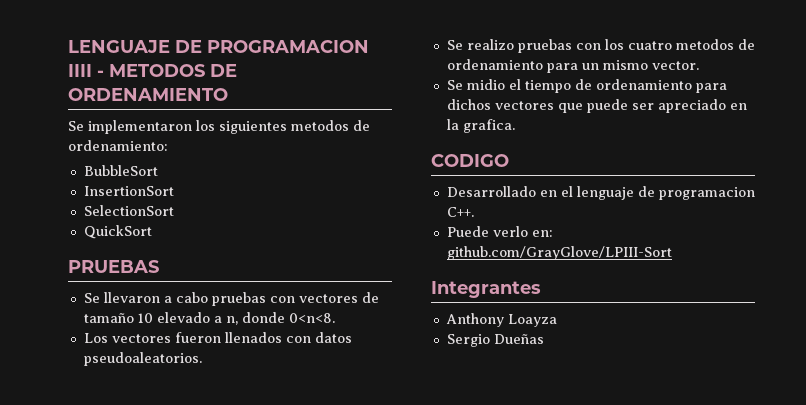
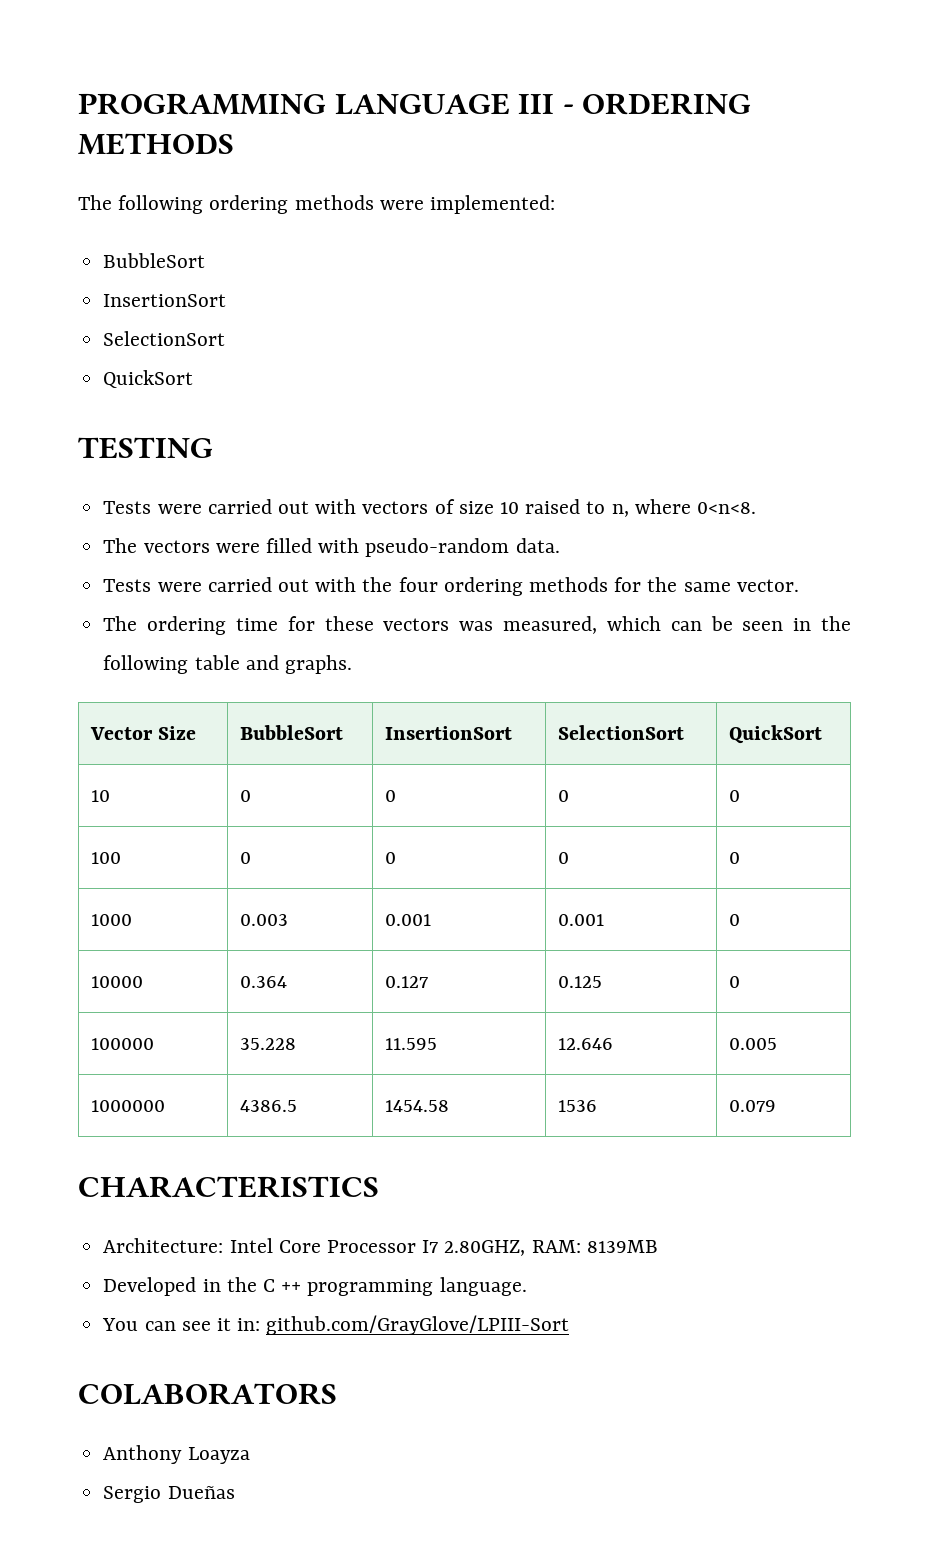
[68,40,369,53] [68,64,237,77] [68,88,228,101] [68,120,370,134] [68,140,168,151] [83,165,158,176] [83,186,174,196] [83,205,174,216] [83,225,152,239] [68,260,159,273] [83,292,379,306] [83,312,335,325] [83,332,352,343] [83,352,202,366] [446,39,755,53] [446,59,699,73] [446,79,727,93] [446,99,747,113] [446,119,515,133] [431,154,509,167] [446,186,755,200] [446,207,474,217] [446,226,553,237] LENGUAJE DE PROGRAMACION IIII - METODOS DE ORDENAMIENTO // Se implementaron los siguientes metodos de ordenamiento: // BubbleSort // InsertionSort // SelectionSort // QuickSort // PRUEBAS // Se llevaron a cabo pruebas con vectores de tamaño 10 elevado a n, donde 0<n<8. // Los vectores fueron llenados con datos pseudoaleatorios. // Se realizo pruebas con los cuatro metodos de ordenamiento para un mismo vector. // Se midio el tiempo de ordenamiento para dichos vectores que puede ser apreciado en la grafica. // CODIGO // Desarrollado en el lenguaje de programacion C++. // Puede verlo en: -> [78,93,752,115] [78,133,234,155] [78,195,556,214] [103,253,206,268] [103,294,227,307] [103,331,226,346] [103,370,194,388] [78,437,213,459] [103,499,757,517] [103,538,560,557] [103,577,799,596] [103,616,851,635] [103,655,352,674] [89,726,196,740] [239,725,343,740] [384,726,512,740] [557,725,684,740] [728,725,822,744] [90,790,110,802] [239,790,251,802] [384,790,396,802] [557,790,569,802] [728,790,740,802] [90,852,121,864] [239,852,251,864] [384,852,396,864] [557,852,569,864] [728,852,740,864] [90,914,132,926] [239,914,288,926] [384,914,431,926] [557,914,604,926] [728,914,740,926] [90,976,143,988] [239,976,287,988] [384,976,428,988] [557,976,602,988] [728,976,740,988] [90,1038,154,1050] [239,1038,296,1050] [384,1038,437,1050] [557,1038,613,1050] [728,1038,777,1050] [90,1100,165,1112] [239,1100,297,1112] [384,1100,449,1112] [557,1100,597,1112] [728,1100,776,1112] [78,1176,379,1198] [103,1238,658,1256] [103,1277,527,1296] [102,1318,261,1331] PROGRAMMING LANGUAGE III - ORDERING METHODS // The following ordering methods were implemented: // BubbleSort // InsertionSort // SelectionSort // QuickSort // TESTING // Tests were carried out with vectors of size 10 raised to n, where 0<n<8. // The vectors were filled with pseudo-random data. // Tests were carried out with the four ordering methods for the same vector. // The ordering time for these vectors was measured, which can be seen in the following table and graphs. // Vector Size | BubbleSort | InsertionSort | SelectionSort | QuickSort // 10 | 0 | 0 | 0 | 0 // 100 | 0 | 0 | 0 | 0 // 1000 | 0.003 | 0.001 | 0.001 | 0 // 10000 | 0.364 | 0.127 | 0.125 | 0 // 100000 | 35.228 | 11.595 | 12.646 | 0.005 // 1000000 | 4386.5 | 1454.58 | 1536 | 0.079 // CHARACTERISTICS // Architecture: Intel Core Processor I7 2.80GHZ, RAM: 8139MB // Developed in the C ++ programming language. // You can see it in:
[431,281,541,298] Integrantes -> [78,1383,337,1405] COLABORATORS

